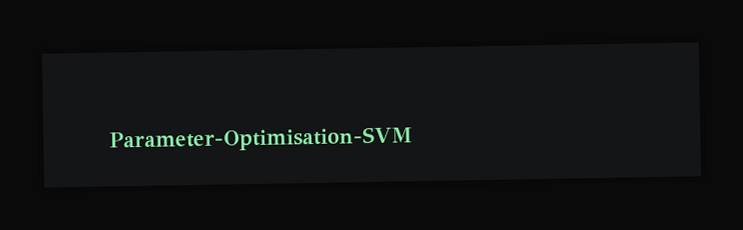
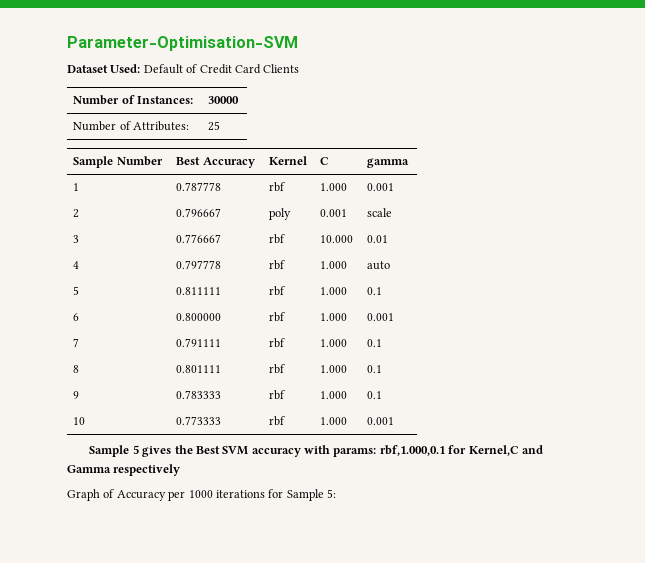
(413, 139) none -> [67,64,300,74] [73,95,194,105] [208,96,240,104] [73,121,190,131] [208,121,221,131] [73,156,163,168] [176,157,255,168] [269,156,308,165] [320,157,330,165] [367,158,410,168] [73,183,80,191] [176,182,222,191] [269,182,286,192] [320,183,348,191] [367,183,395,191] [73,209,80,218] [176,208,222,217] [269,208,292,220] [320,209,348,217] [367,208,393,217] [73,235,80,243] [176,234,222,243] [269,234,286,244] [320,235,354,243] [367,235,389,243] [73,261,80,269] [176,260,222,269] [269,260,286,270] [320,261,348,269] [367,261,391,270] [73,286,80,295] [176,287,222,295] [269,286,286,296] [320,287,348,295] [367,287,383,295] [73,313,80,321] [176,313,222,321] [269,312,286,322] [320,313,348,321] [367,313,395,321] [73,338,80,347] [176,338,222,347] [269,338,286,348] [320,339,348,347] [367,339,383,347] [73,365,80,373] [176,365,222,373] [269,364,286,374] [320,365,348,373] [367,365,383,373] [73,391,80,399] [176,390,222,399] [269,390,286,400] [320,391,348,399] [367,391,383,399] [73,417,86,425] [176,416,222,425] [269,416,286,426] [320,417,348,425] [367,417,395,425] [89,445,543,457] [67,464,181,476] [67,489,336,501] // Dataset Used: Default of Credit Card Clients // Number of Instances: | 30000 // Number of Attributes: | 25 // Sample Number | Best Accuracy | Kernel | C | gamma // 1 | 0.787778 | rbf | 1.000 | 0.001 // 2 | 0.796667 | poly | 0.001 | scale // 3 | 0.776667 | rbf | 10.000 | 0.01 // 4 | 0.797778 | rbf | 1.000 | auto // 5 | 0.811111 | rbf | 1.000 | 0.1 // 6 | 0.800000 | rbf | 1.000 | 0.001 // 7 | 0.791111 | rbf | 1.000 | 0.1 // 8 | 0.801111 | rbf | 1.000 | 0.1 // 9 | 0.783333 | rbf | 1.000 | 0.1 // 10 | 0.773333 | rbf | 1.000 | 0.001 // Sample 5 gives the Best SVM accuracy with params: rbf,1.000,0.1 for Kernel,C and Gamma respectively // Graph of Accuracy per 1000 iterations for Sample 5:

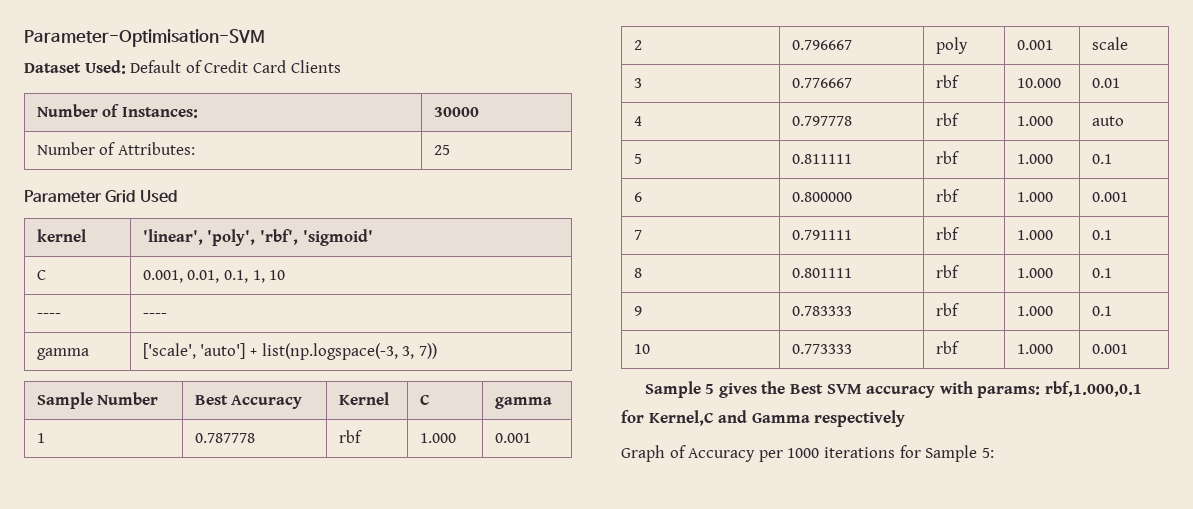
(221, 126) none -> [24,190,177,203] [36,229,86,242] [142,229,373,246] [36,270,46,280] [142,270,286,283] [36,313,61,318] [142,313,167,318] [36,348,89,360] [142,343,437,360] // Parameter Grid Used // kernel | 'linear', 'poly', 'rbf', 'sigmoid' // C | 0.001, 0.01, 0.1, 1, 10 // ---- | ---- // gamma | ['scale', 'auto'] + list(np.logspace(-3, 3, 7))

